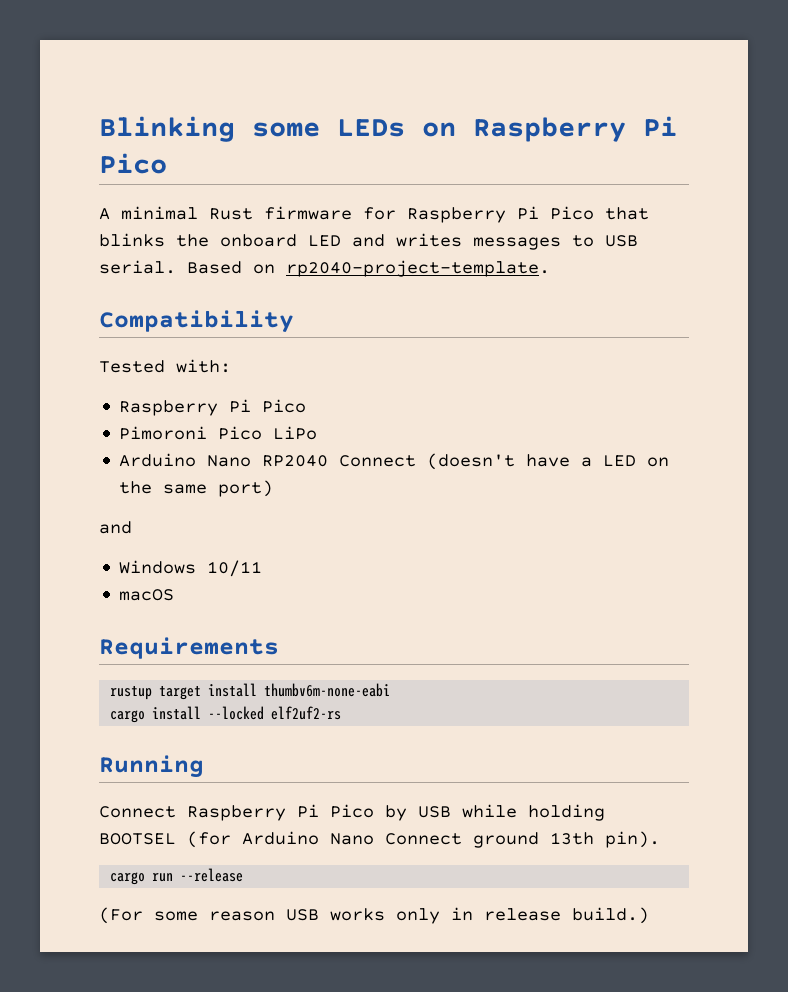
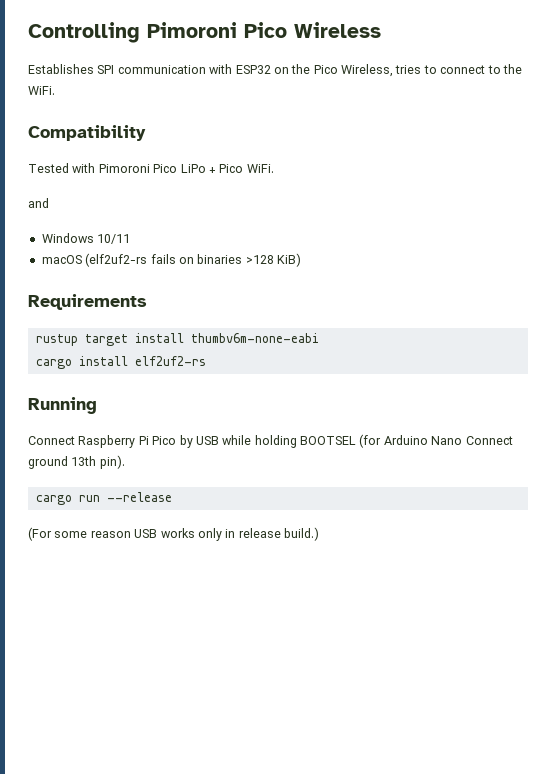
[99,116,677,142] [99,153,167,174] [99,206,649,223] [99,233,638,250] [99,260,550,277] [99,310,294,333] [99,359,231,373] [119,399,307,416] [119,426,318,440] [119,453,670,470] [119,480,274,497] [99,521,132,534] [119,560,263,577] [119,589,175,601] Blinking some LEDs on Raspberry Pi Pico // A minimal Rust firmware for Raspberry Pi Pico that blinks the onboard LED and writes messages to USB serial. Based on rp2040-project-template. // Compatibility // Tested with: // Raspberry Pi Pico // Pimoroni Pico LiPo // Arduino Nano RP2040 Connect (doesn't have a LED on the same port) // and // Windows 10/11 // macOS -> [28,22,381,43] [28,64,522,77] [28,86,55,95] [28,125,146,141] [28,163,274,173] [28,198,49,208] [41,233,131,244] [41,253,301,267] Controlling Pimoroni Pico Wireless // Establishes SPI communication with ESP32 on the Pico Wireless, tries to connect to the WiFi. // Compatibility // Tested with Pimoroni Pico LiPo + Pico WiFi. // and // Windows 10/11 // macOS (elf2uf2-rs fails on binaries >128 KiB)
[208,706,265,720] --locked -> (128, 361) none

